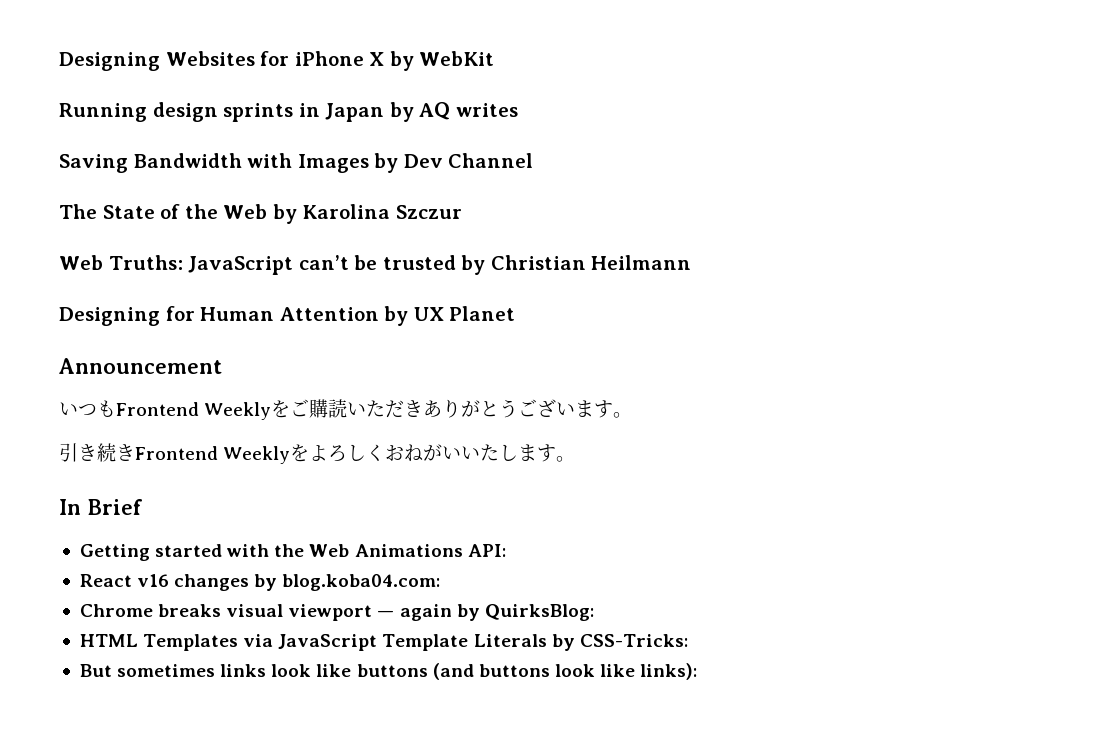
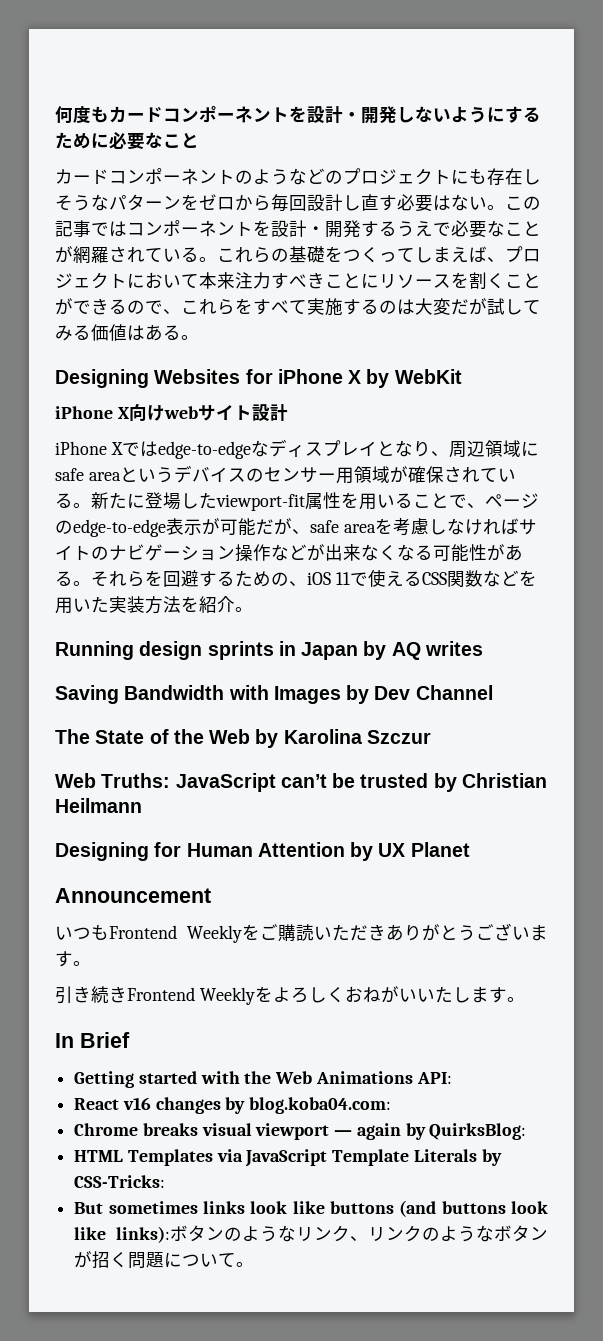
(59, 61) none -> [55,105,541,124] [55,132,199,150] [55,168,541,185] [55,194,541,212] [55,220,541,238] [55,246,541,264] [55,272,541,289] [55,298,541,316] [55,324,199,341] 何度もカードコンポーネントを設計・開発しないようにするために必要なこと // カードコンポーネントのようなどのプロジェクトにも存在しそうなパターンをゼロから毎回設計し直す必要はない。この記事ではコンポーネントを設計・開発するうえで必要なことが網羅されている。これらの基礎をつくってしまえば、プロジェクトにおいて本来注力すべきことにリソースを割くことができるので、これらをすべて実施するのは大変だが試してみる価値はある。 //
(495, 58) none -> [55,404,288,421] [55,439,539,459] [55,465,516,484] [55,492,539,511] [55,518,537,537] [55,544,523,562] [55,569,537,587] [55,596,253,614] // iPhone X向けwebサイト設計 // iPhone Xではedge-to-edgeなディスプレイとなり、周辺領域にsafe areaというデバイスのセンサー用領域が確保されている。新たに登場したviewport-fit属性を用いることで、ページのedge-to-edge表示が可能だが、safe areaを考慮しなければサイトのナビゲーション操作などが出来なくなる可能性がある。それらを回避するための、iOS 11で使えるCSS関数などを用いた実装方法を紹介。
(698, 671) none -> [169,1225,548,1242] [74,1251,255,1269] ボタンのようなリンク、リンクのようなボタンが招く問題について。

